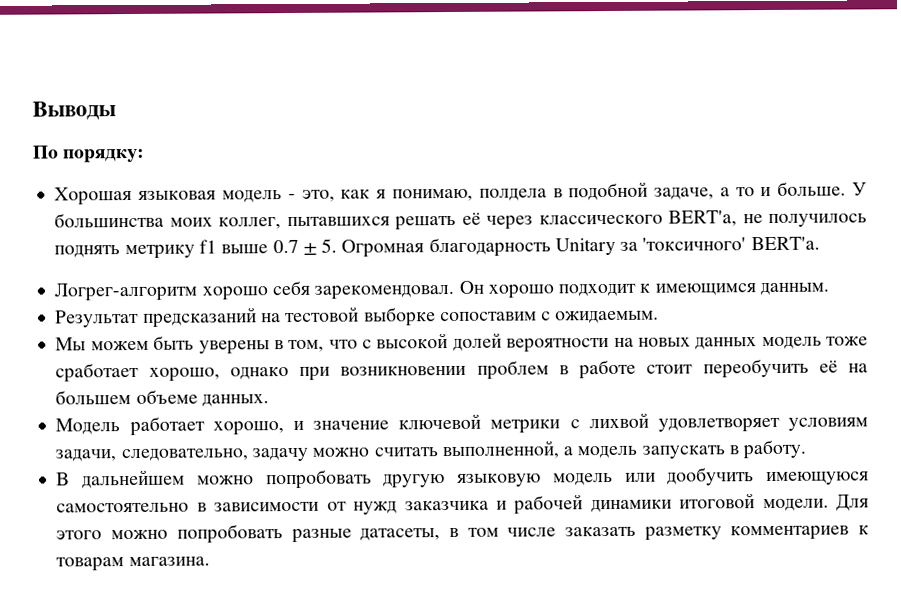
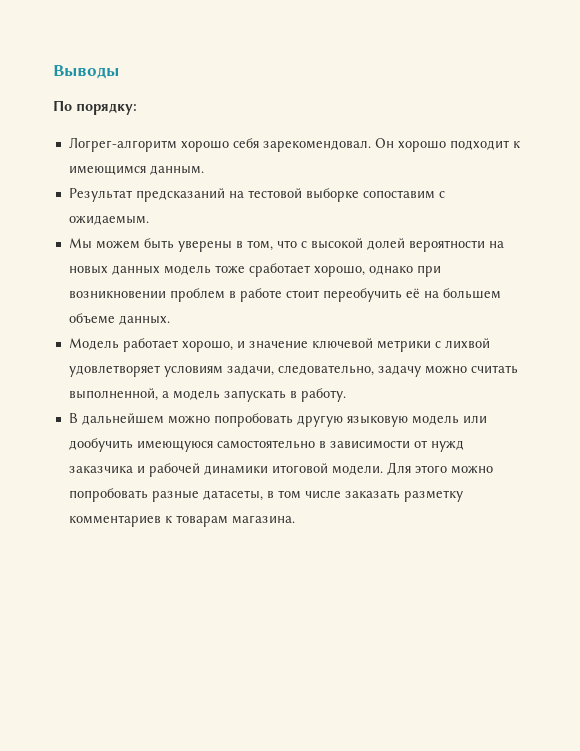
[54,181,867,206] [54,210,867,231] [54,236,820,260] // Хорошая языковая модель - это, как я понимаю, полдела в подобной задаче, а то и больше. У большинства моих коллег, пытавшихся решать её через классического BERT'а, не получилось поднять метрику f1 выше 0.7 ± 5. Огромная благодарность Unitary за 'токсичного' BERT'а. -> (137, 109) none

